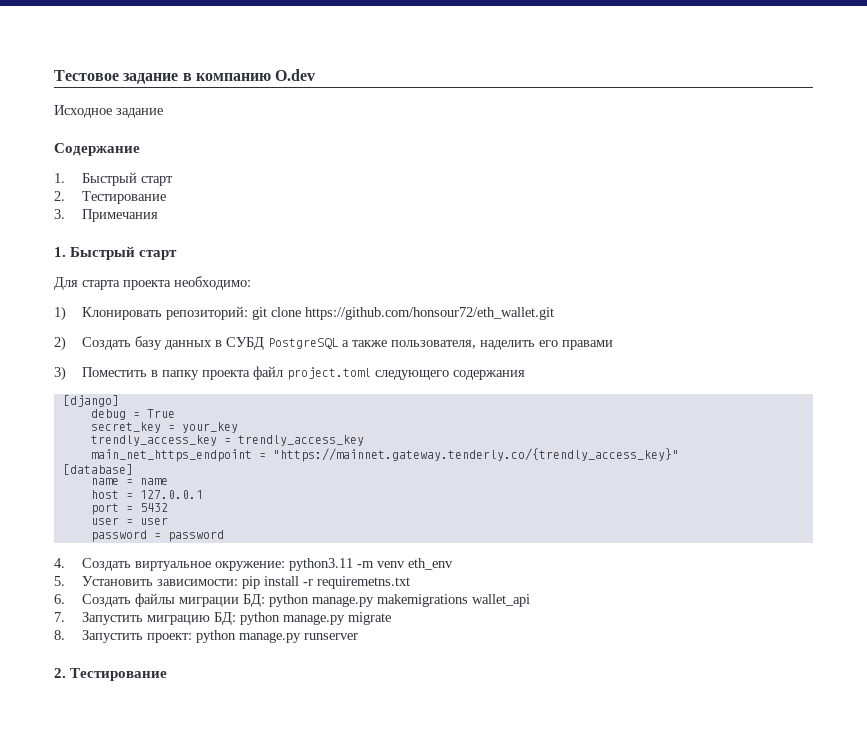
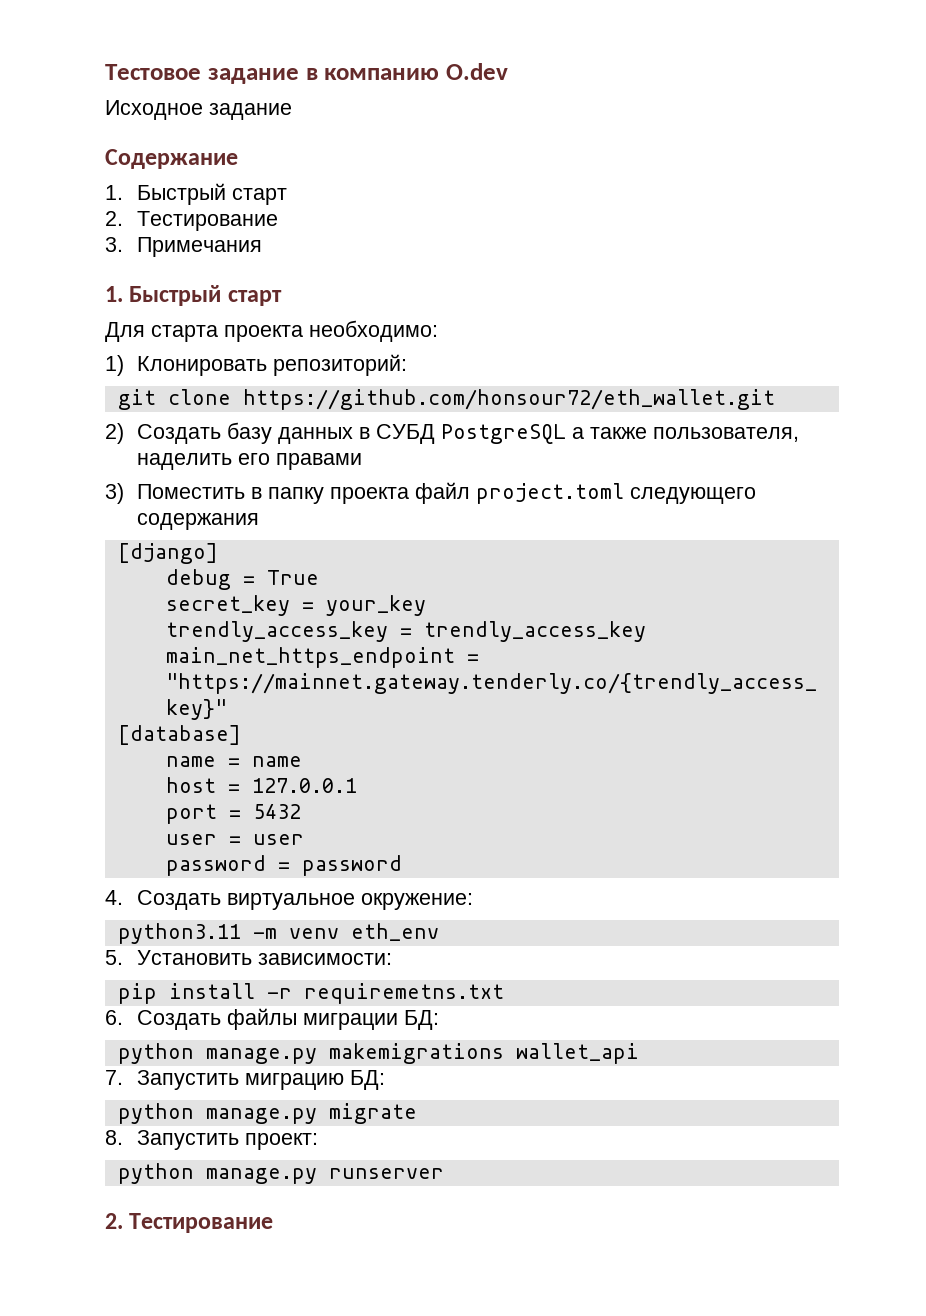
(248, 313) none -> (408, 365) //
(285, 566) none -> (474, 901) //
(238, 582) none -> (393, 959) //
(265, 600) none -> (440, 1020) //
(236, 618) none -> (386, 1080) //
(192, 638) none -> (319, 1141) //

